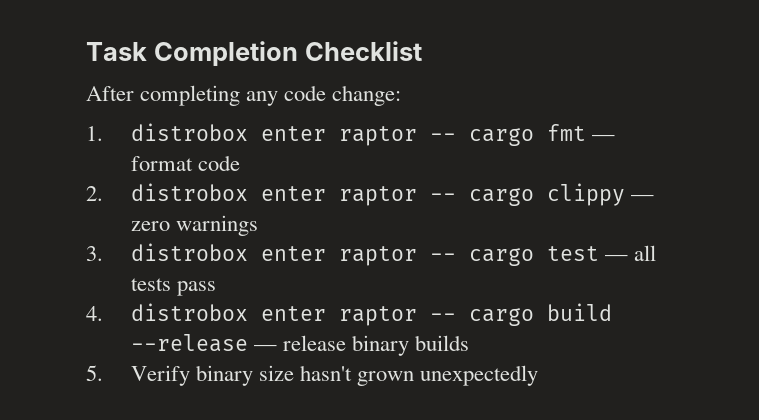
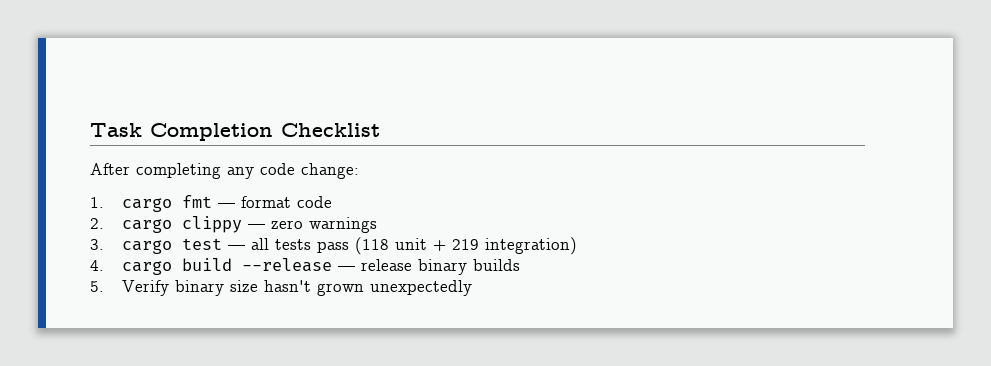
[130,123,456,146] distrobox enter raptor -- -> (104, 202) none
[130,183,456,206] distrobox enter raptor -- -> (104, 223) none
[130,243,456,266] distrobox enter raptor -- -> (104, 244) none
[86,303,456,326] // 4. distrobox enter raptor -- -> [355,237,578,255] [90,260,104,271] (118 unit + 219 integration) // 4.

